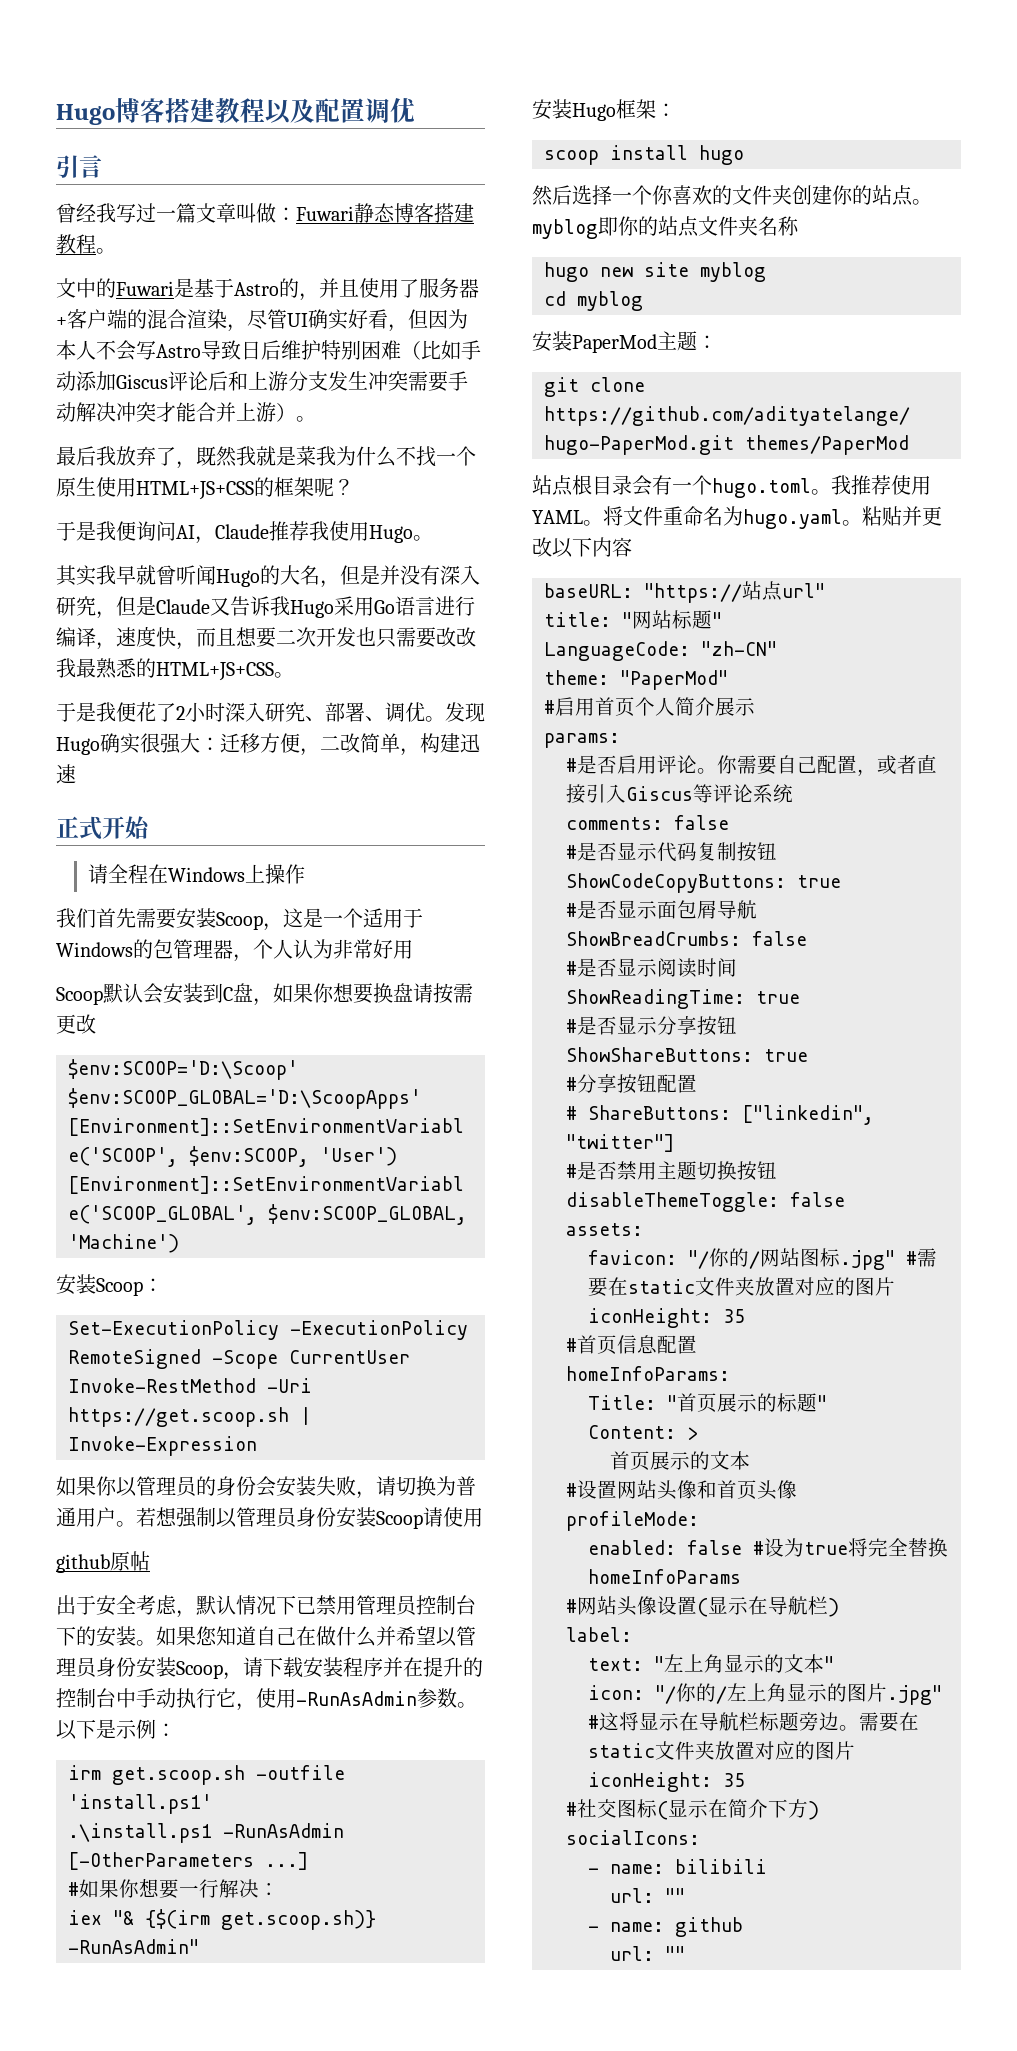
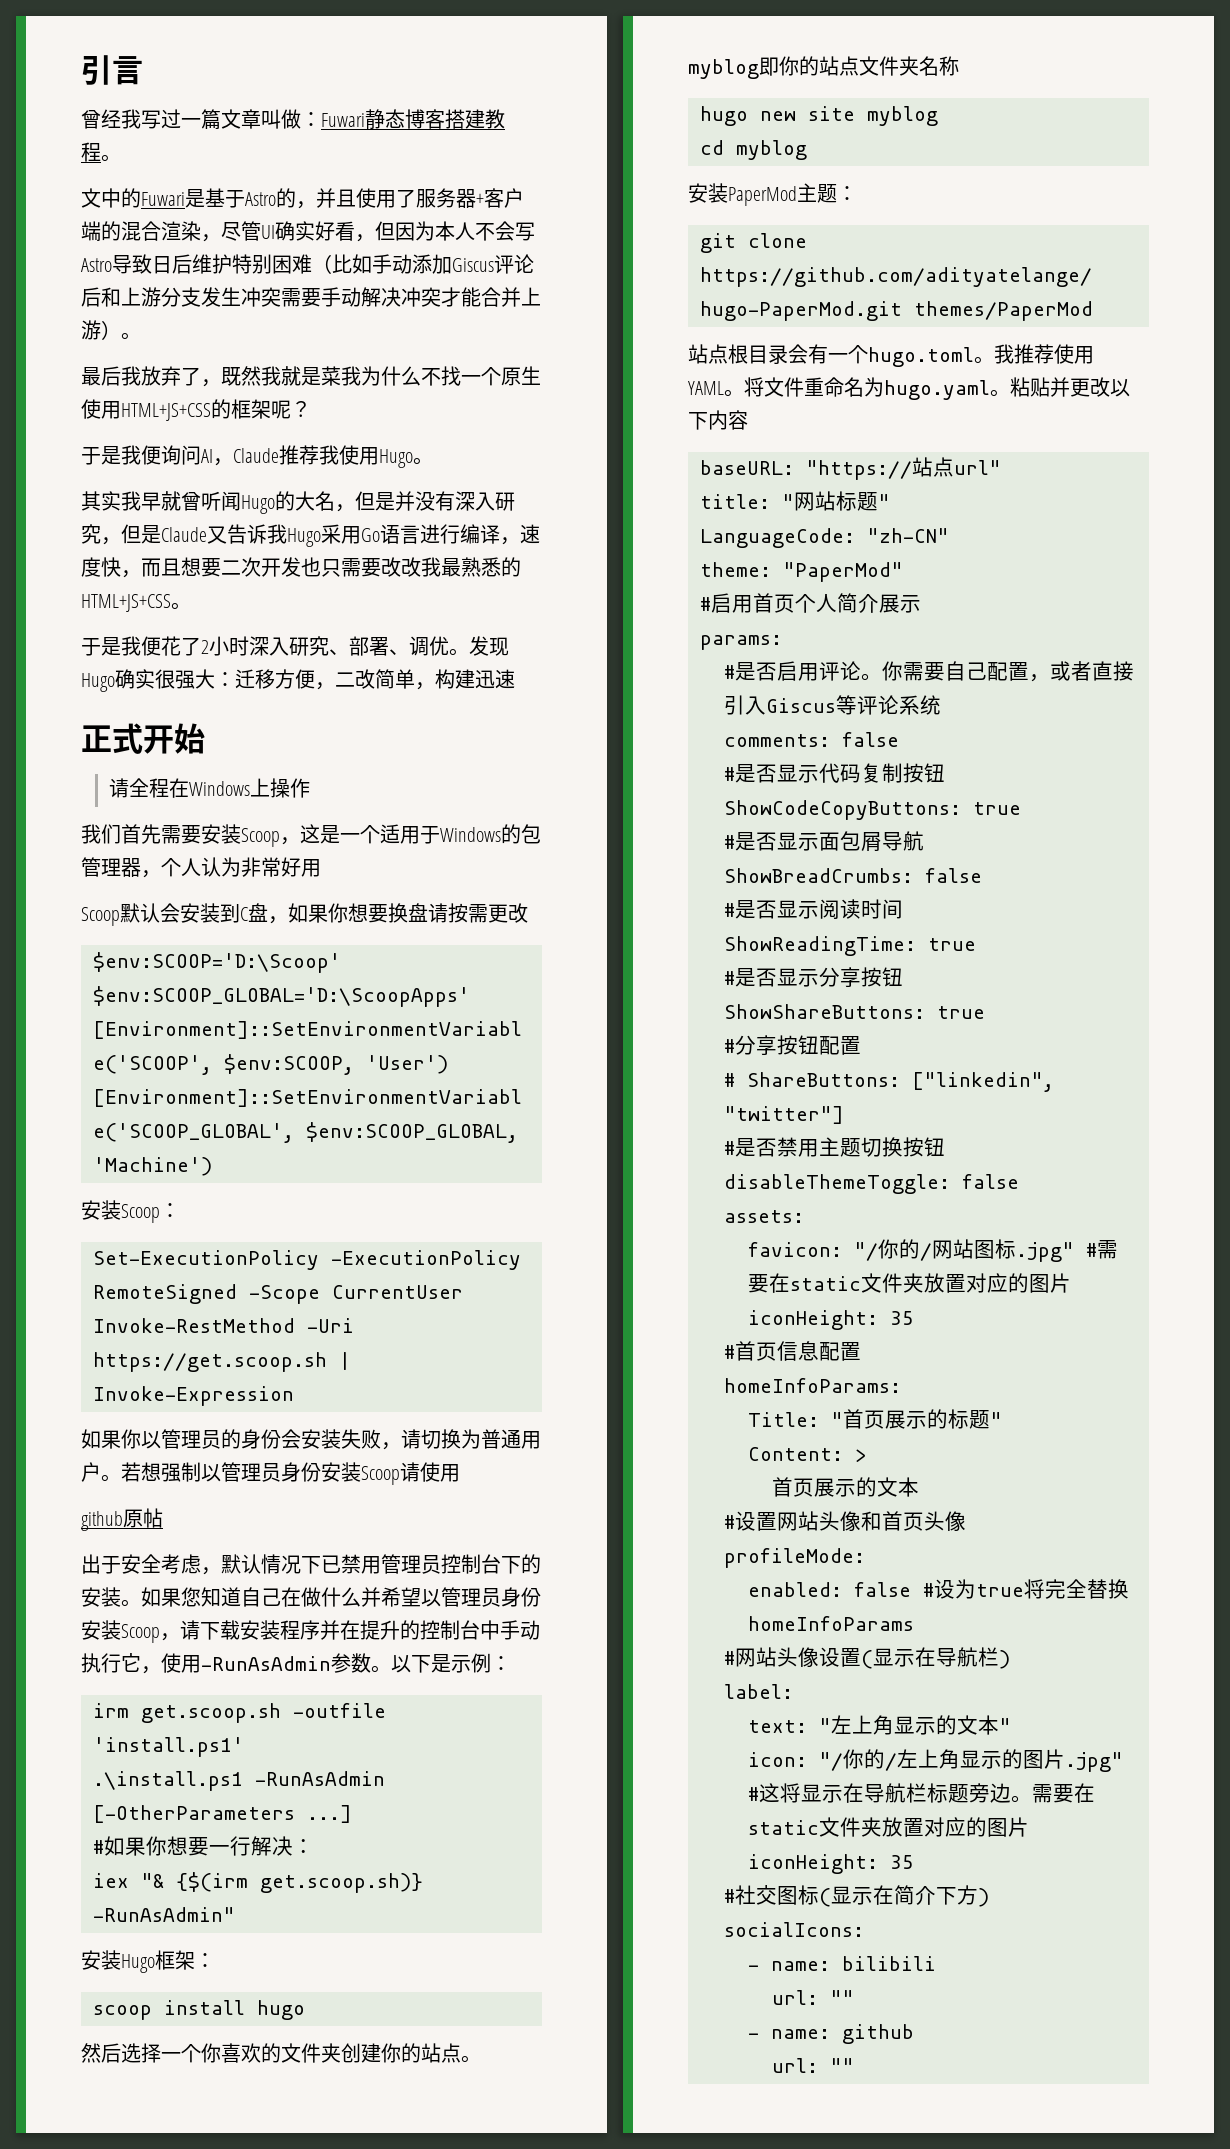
[56,97,415,125] Hugo博客搭建教程以及配置调优 // -> (81, 70) none

